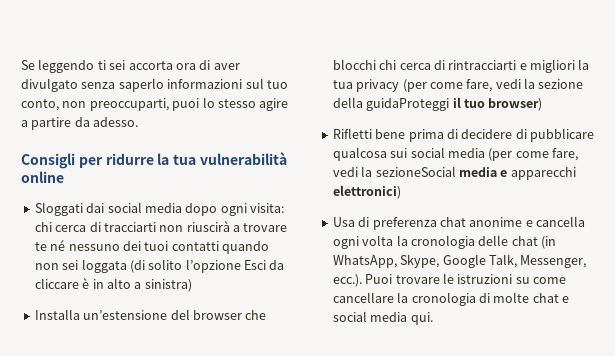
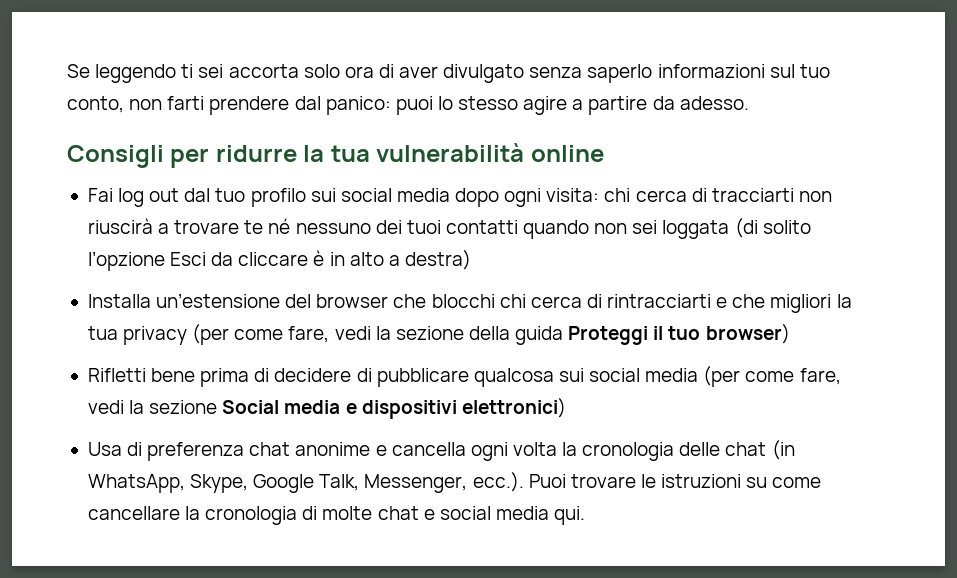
(173, 65) none -> [303,64,340,78] solo
[89,98,169,111] preoccuparti, -> [167,96,391,115] farti prendere dal panico:
[34,202,105,216] Sloggati dai -> [87,188,336,207] Fai log out dal tuo profilo sui
[144,279,192,292] sinistra) -> [404,250,471,270] destra)
(527, 66) none -> [732,294,766,308] che
[366,98,450,111] guidaProteggi -> [515,326,649,345] guida Proteggi
[375,166,456,177] sezioneSocial -> [149,400,280,414] sezione Social
[510,167,576,180] apparecchi -> [361,400,457,419] dispositivi

